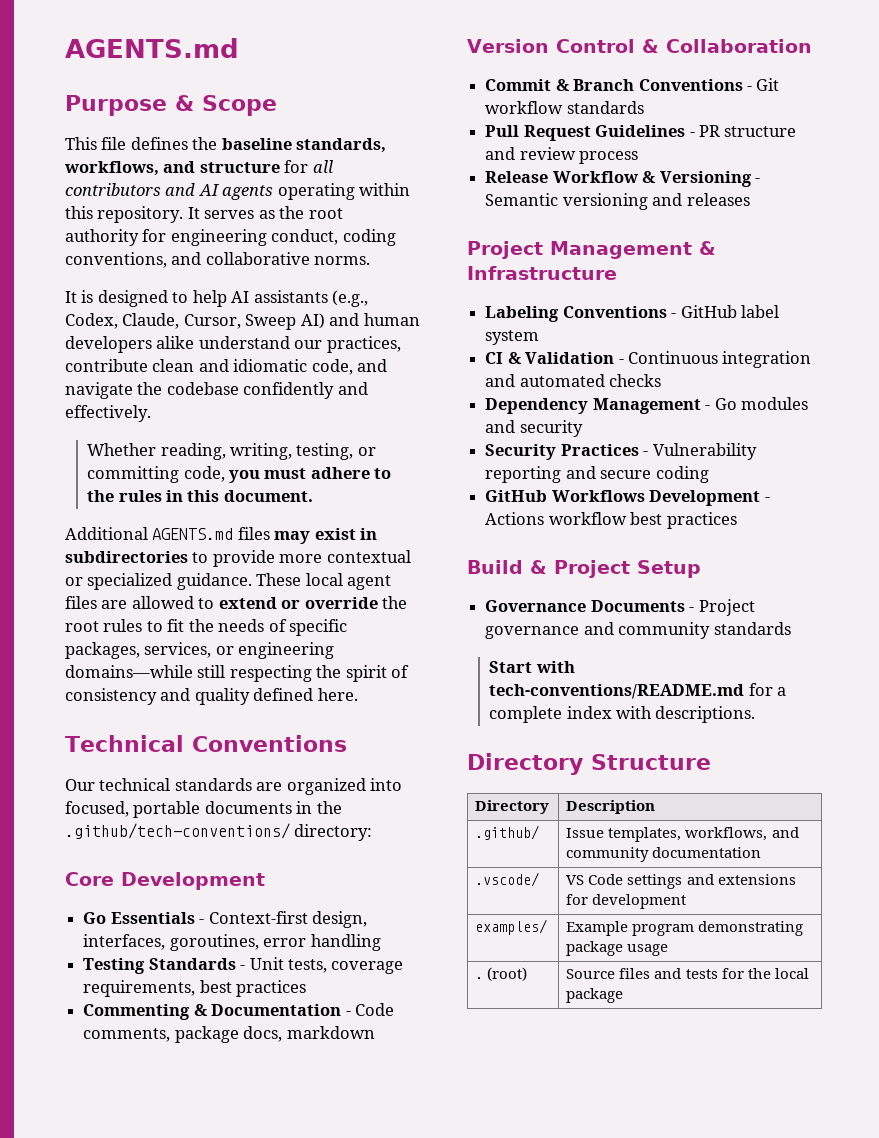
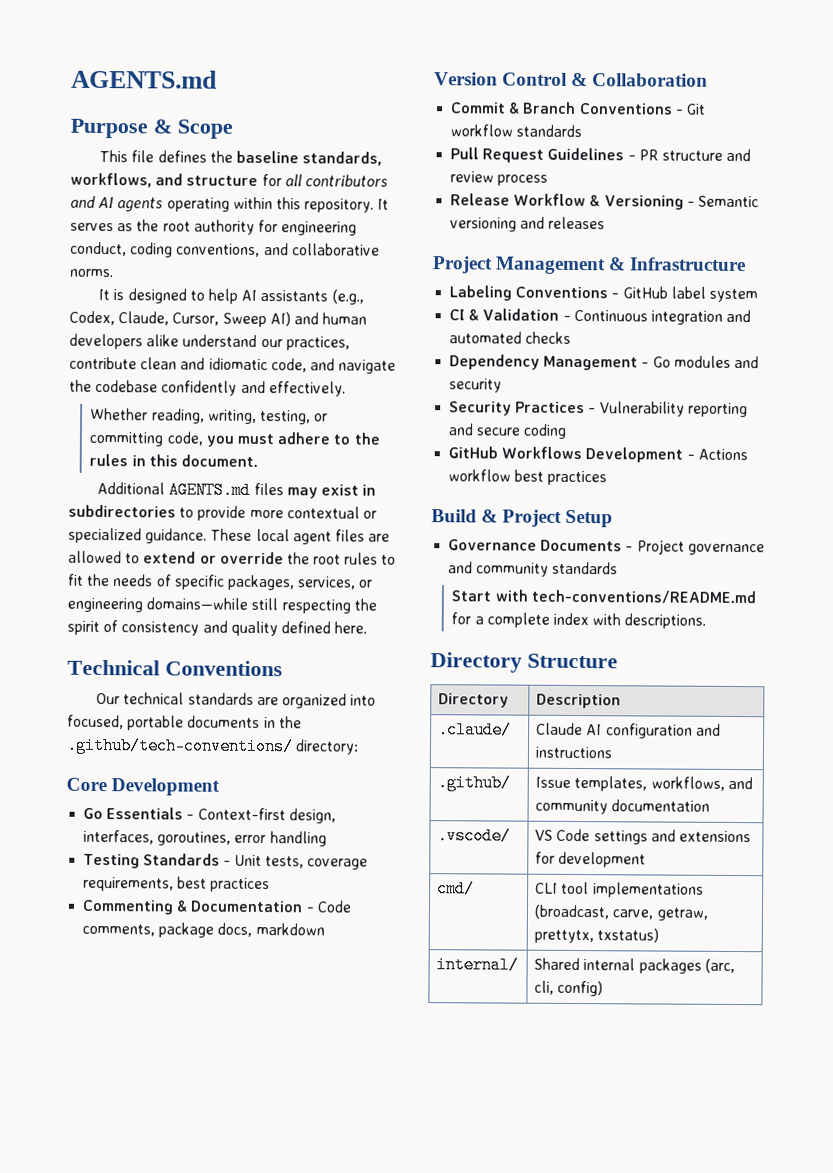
(656, 807) none -> [438,721,513,739] [536,722,721,739] [535,746,613,759] // .claude/ | Claude AI configuration and instructions
[475,919,548,935] [566,921,804,936] [566,941,669,956] [475,967,528,981] [566,968,809,979] [566,988,624,1003] examples/ | Example program demonstrating package usage // . (root) | Source files and tests for the local package -> [437,880,476,898] [535,881,704,898] [534,904,708,921] [534,928,660,944] [436,956,520,974] [534,957,735,974] [534,980,604,997] cmd/ | CLI tool implementations (broadcast, carve, getraw, prettytx, txstatus) // internal/ | Shared internal packages (arc, cli, config)

